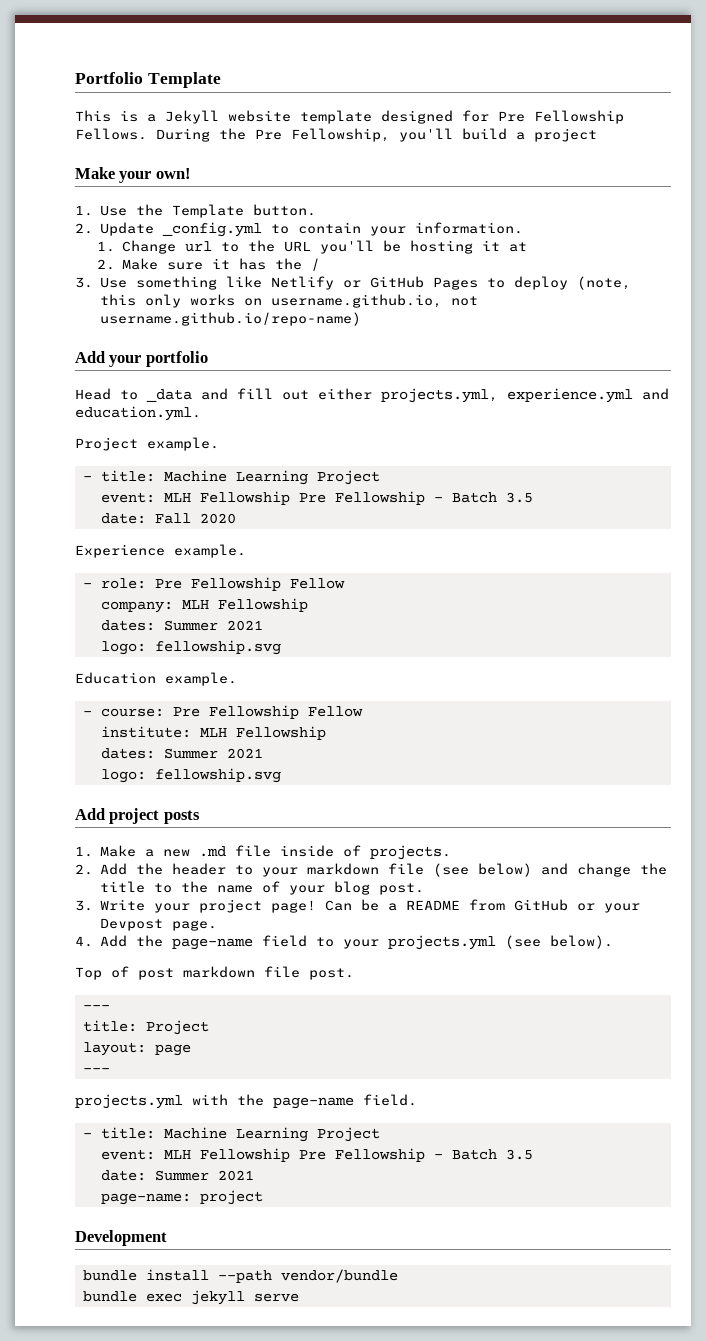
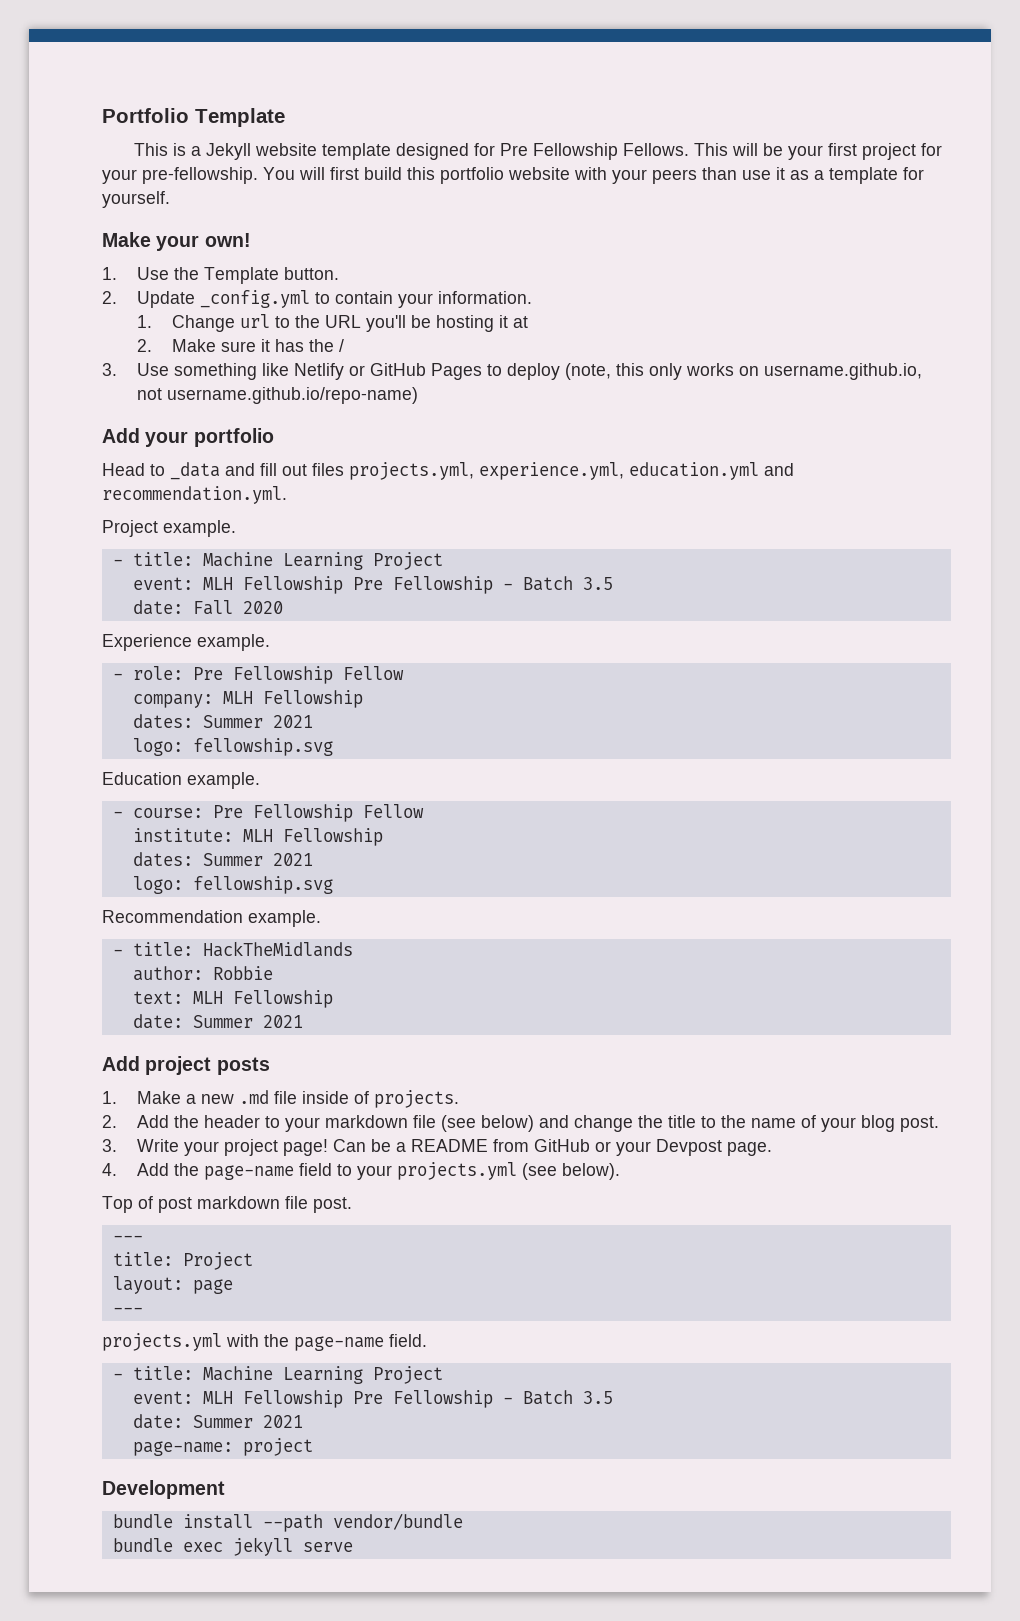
[156,128,597,142] During the Pre Fellowship, you'll build a project -> [693,143,942,160] [102,167,924,184] [102,191,170,208] This will be your first project for your pre-fellowship. You will first build this portfolio website with your peers than use it as a template for yourself.
[318,388,669,403] [75,406,201,421] either projects.yml, experience.yml and education.yml. -> [312,462,794,480] [102,486,287,504] files projects.yml, experience.yml, education.yml and recommendation.yml.
(281, 775) none -> [102,910,321,927] [112,941,353,957] [132,966,273,981] [132,990,333,1008] [132,1014,303,1029] // Recommendation example. // - title: HackTheMidlands // author: Robbie // text: MLH Fellowship // date: Summer 2021

